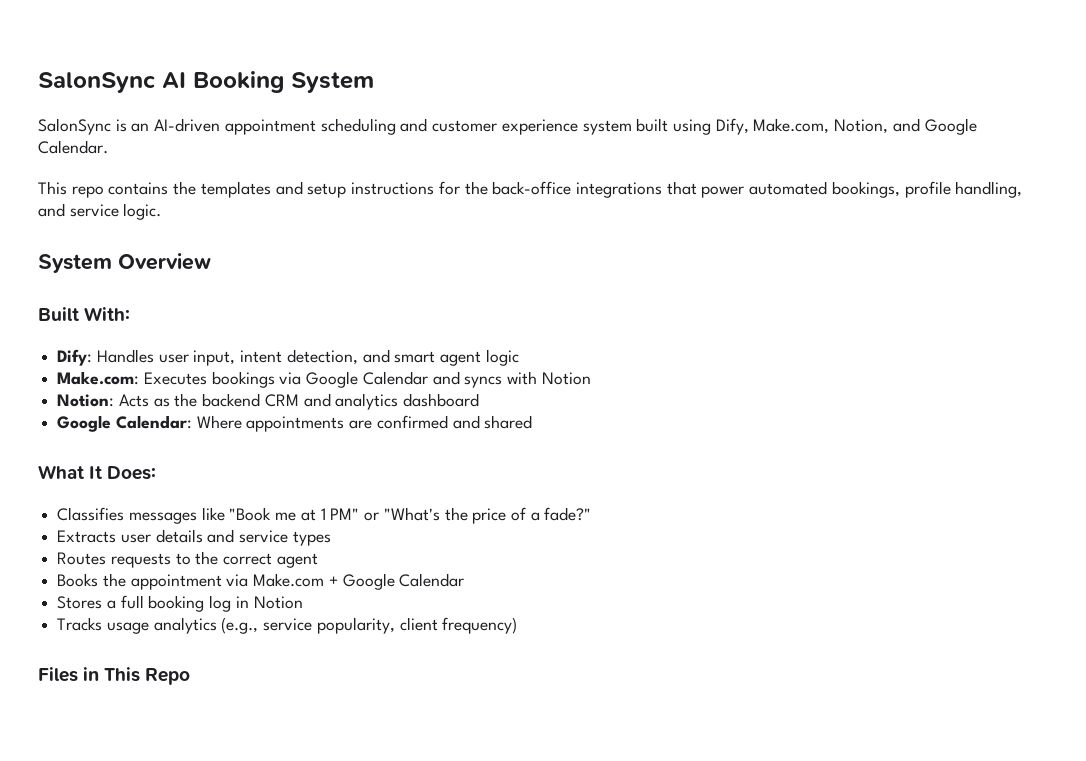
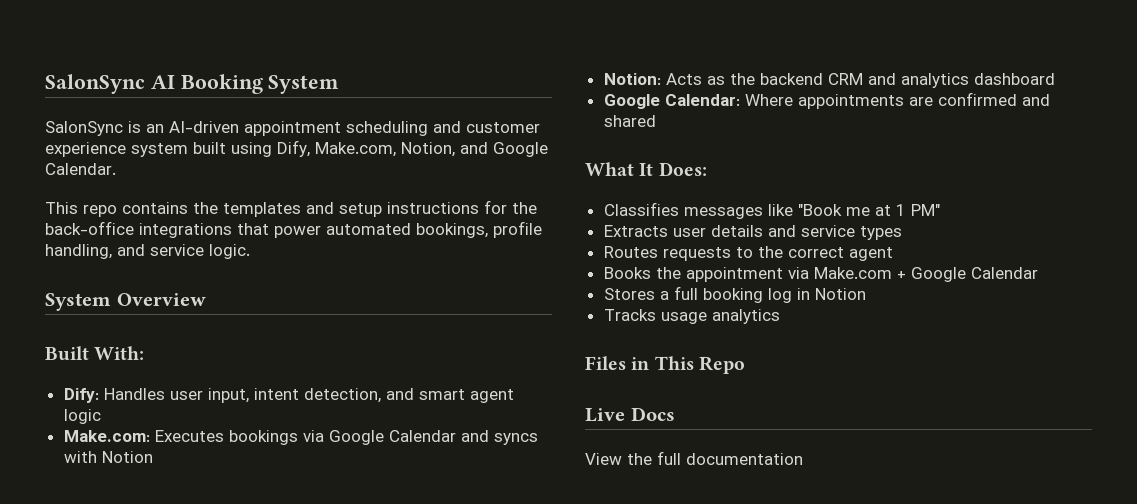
[364,507,592,524] or "What's the price of a fade?" -> (940, 210) none
[221,617,518,634] (e.g., service popularity, client frequency) -> (780, 316) none
(191, 676) none -> [585,407,675,422] [585,451,803,465] // Live Docs // View the full documentation

